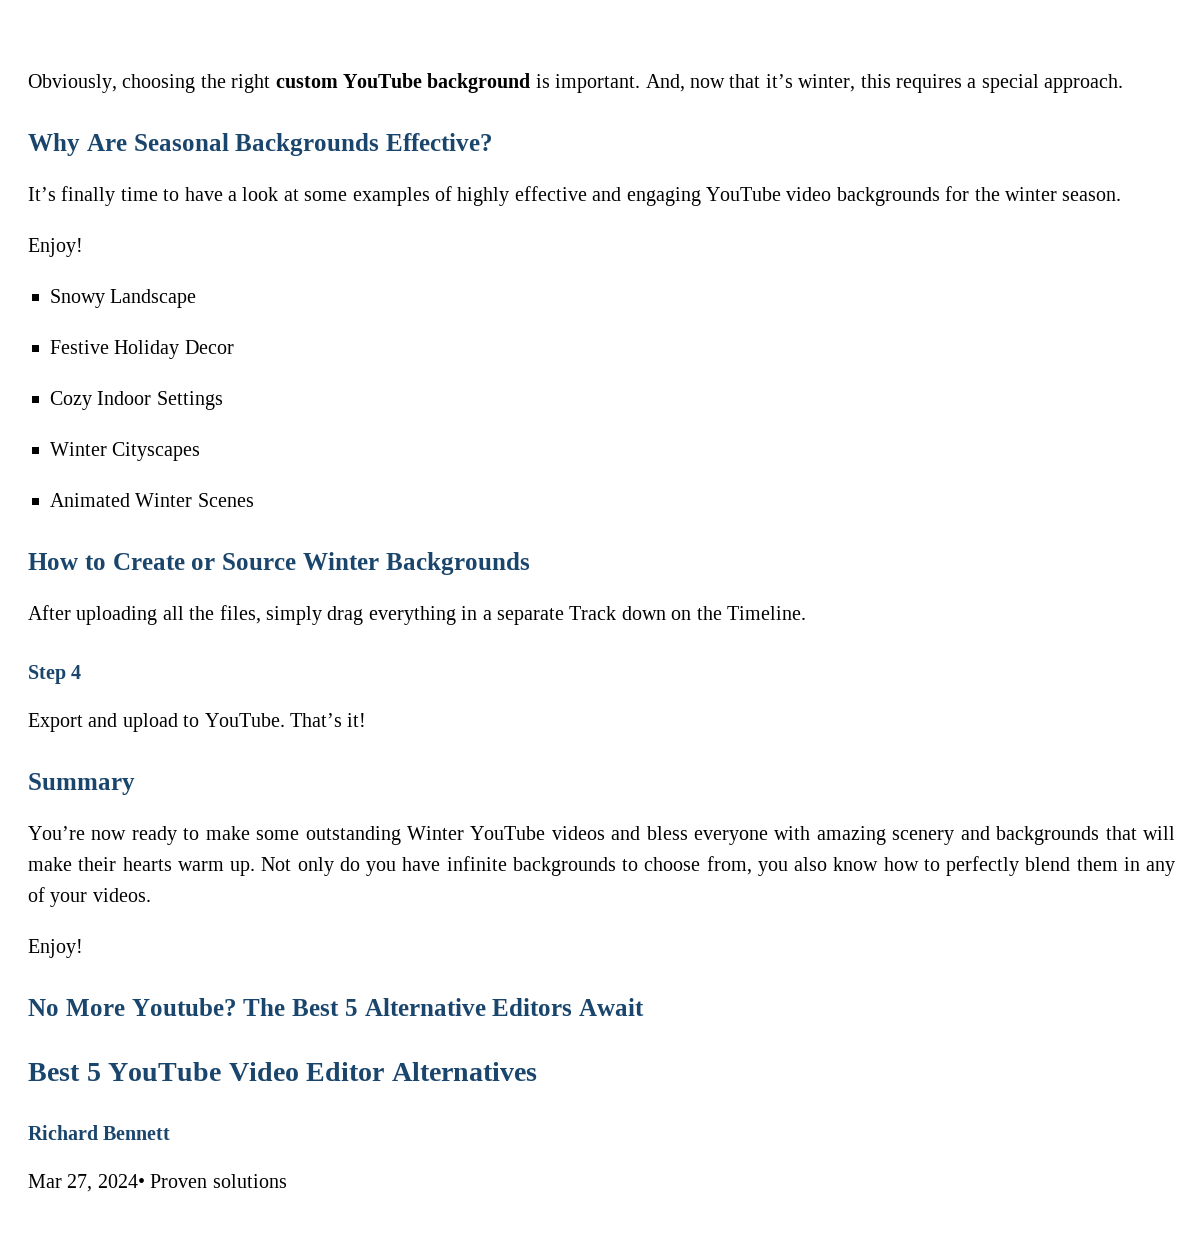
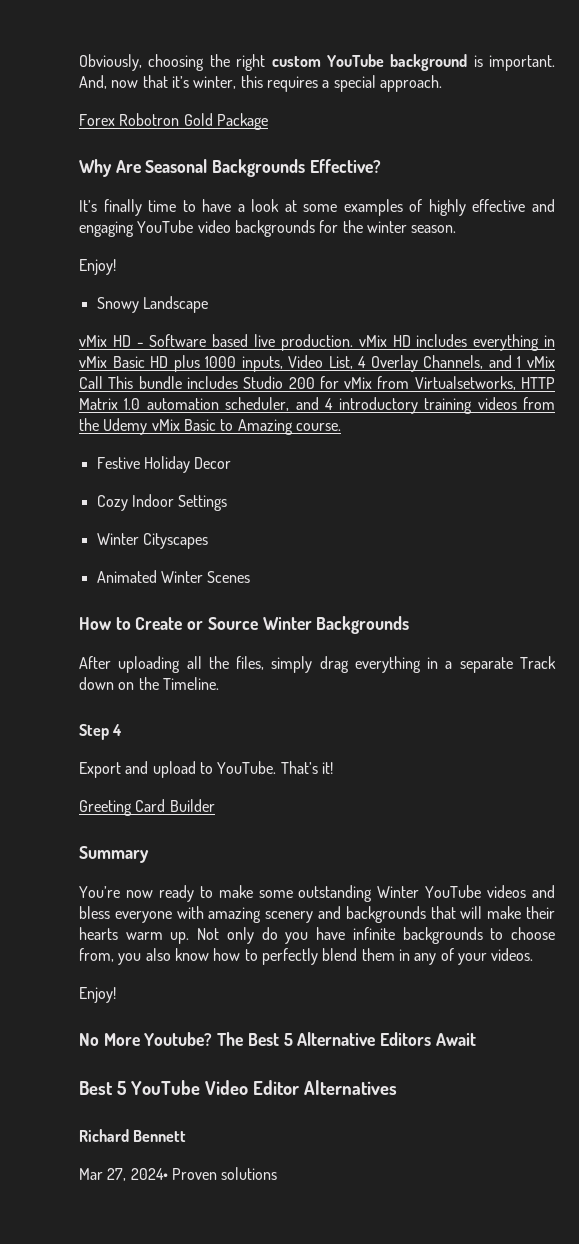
(1124, 83) none -> [79,113,268,130] // Forex Robotron Gold Package
(197, 298) none -> [79,334,555,351] [79,355,556,372] [79,376,555,390] [79,397,555,414] [79,418,341,435] // vMix HD - Software based live production. vMix HD includes everything in vMix Basic HD plus 1000 inputs, Video List, 4 Overlay Channels, and 1 vMix Call This bundle includes Studio 200 for vMix from Virtualsetworks, HTTP Matrix 1.0 automation scheduler, and 4 introductory training videos from the Udemy vMix Basic to Amazing course.
(367, 720) none -> [79,799,215,816] // Greeting Card Builder

